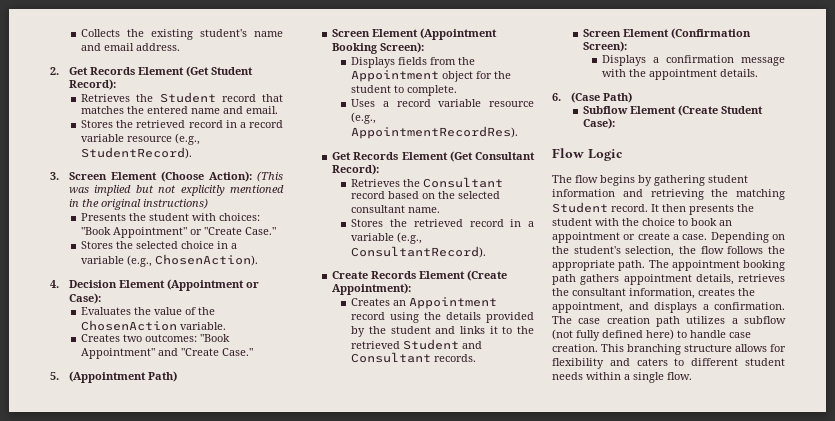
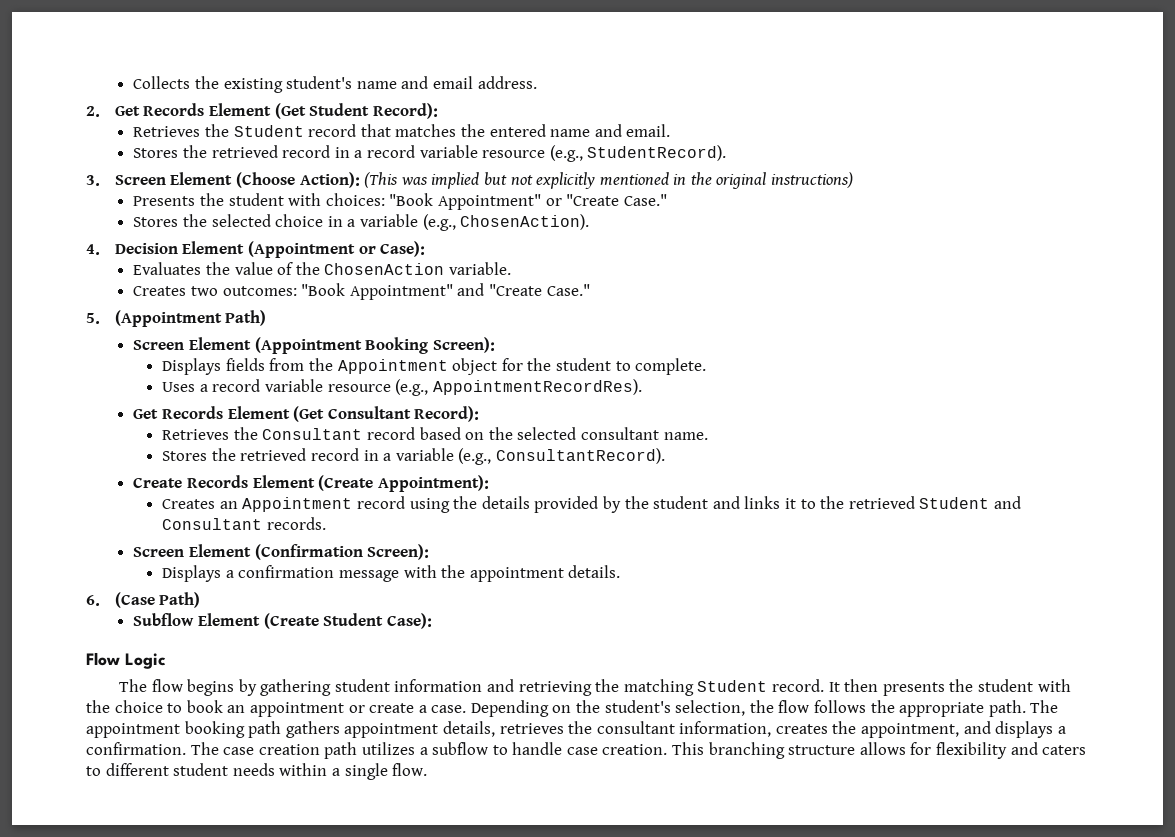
[552,329,674,341] (not fully defined here) -> (489, 748) none

